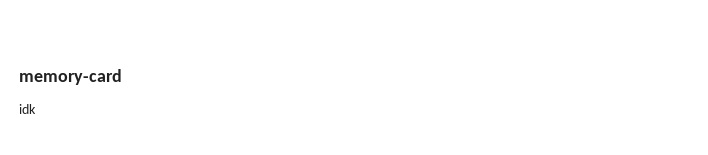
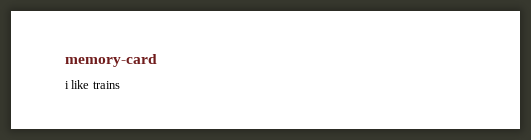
[19,104,36,114] idk -> [65,80,120,89] i like trains

